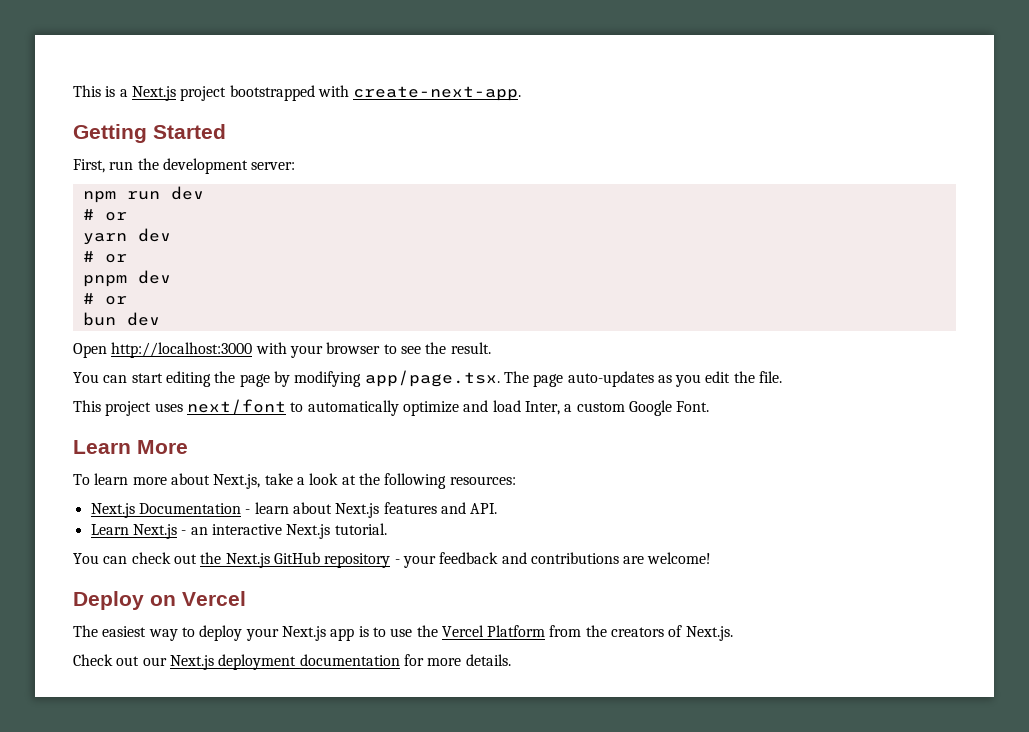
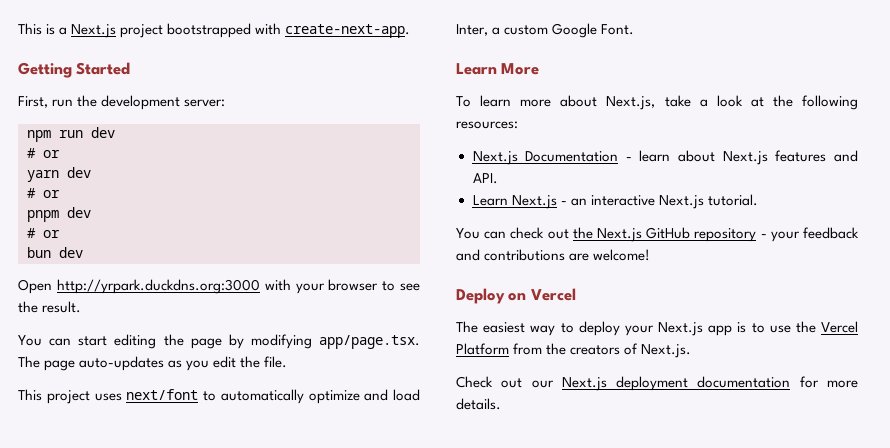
[111,342,253,358] http://localhost:3000 -> [56,279,260,294] http://yrpark.duckdns.org:3000

